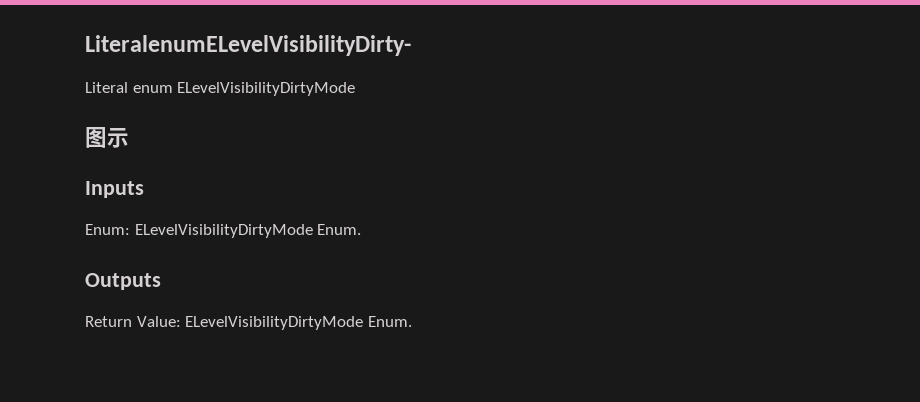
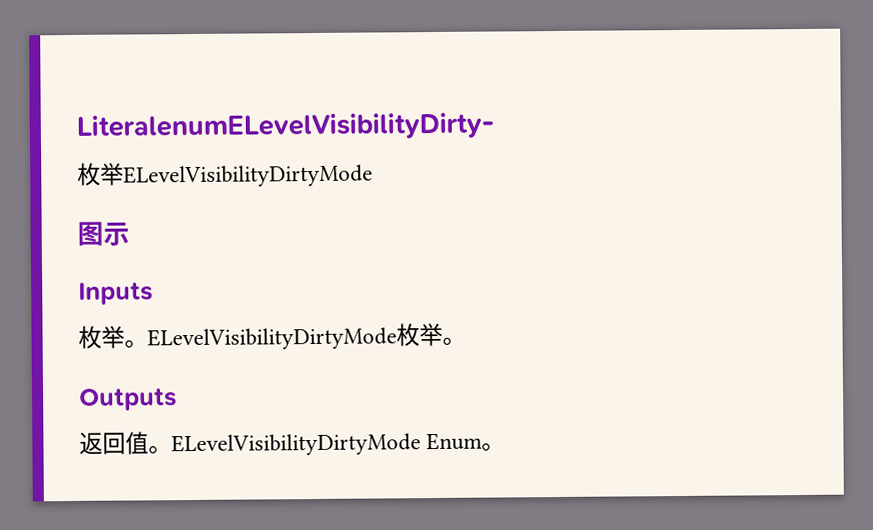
[85,82,173,93] Literal enum -> [77,162,124,186] 枚举
[85,224,362,238] [85,273,161,290] [85,316,412,330] Enum: ELevelVisibilityDirtyMode Enum. // Outputs // Return Value: ELevelVisibilityDirtyMode Enum. -> [78,322,466,351] [79,388,177,411] [79,431,506,457] 枚举。ELevelVisibilityDirtyMode枚举。 // Outputs // 返回值。ELevelVisibilityDirtyMode Enum。

